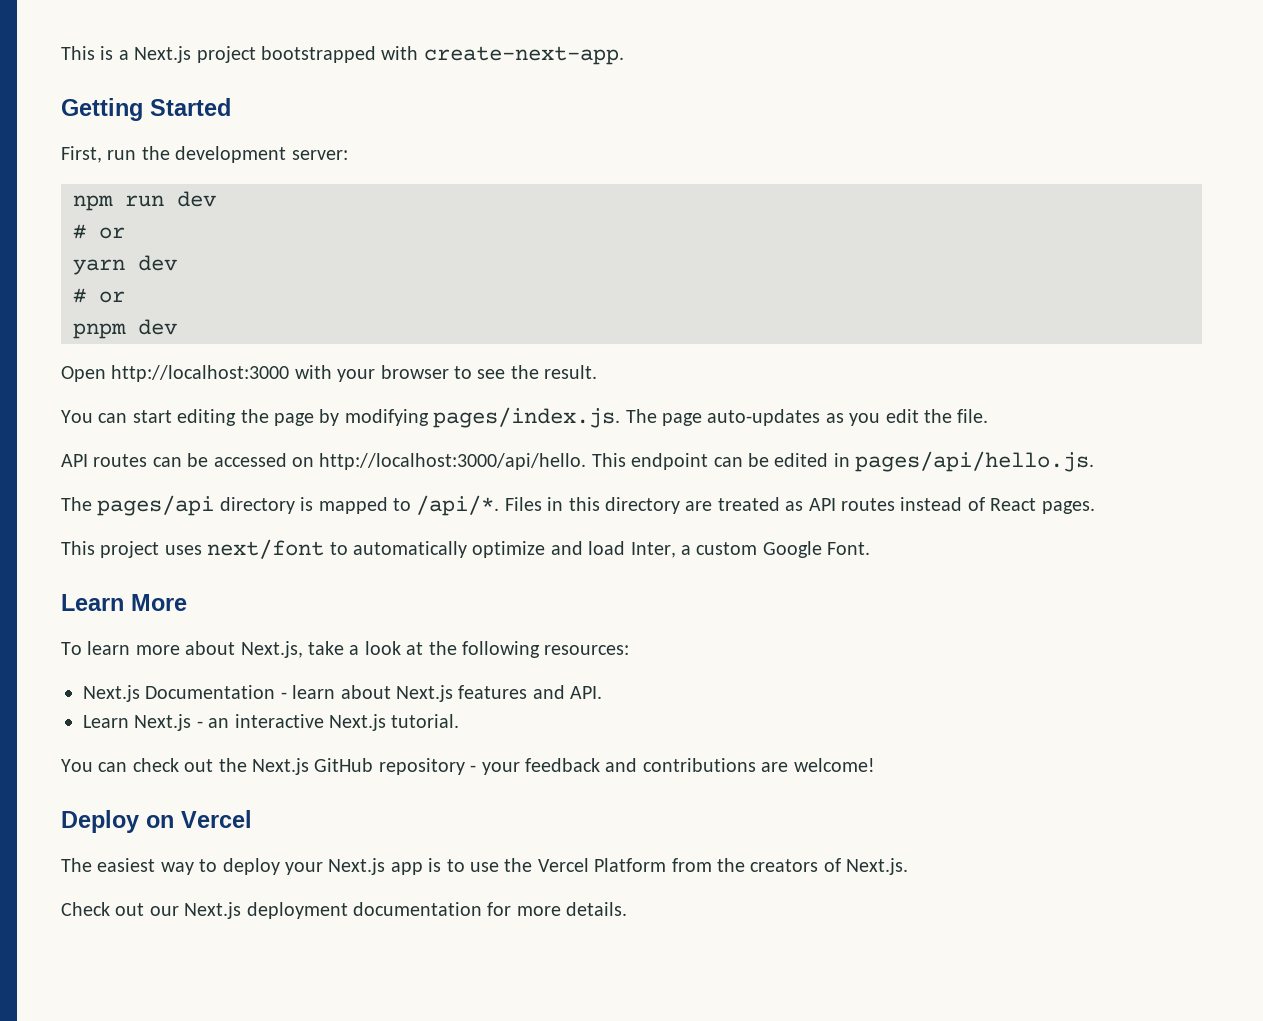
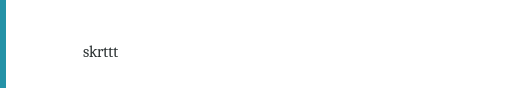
[61,46,624,65] [61,98,231,121] [61,146,348,163] [73,191,216,211] [73,224,125,239] [73,255,177,275] [73,288,125,303] [73,319,177,339] [61,365,598,382] [61,407,989,428] [61,451,1095,472] [61,495,1095,516] [61,539,871,559] [61,594,187,611] [61,641,630,658] [83,685,603,702] [83,714,460,731] [61,758,875,775] [61,810,252,833] [61,858,909,875] [61,902,628,919] This is a Next.js project bootstrapped with create-next-app. // Getting Started // First, run the development server: // npm run dev // # or // yarn dev // # or // pnpm dev // Open http://localhost:3000 with your browser to see the result. // You can start editing the page by modifying pages/index.js. The page auto-updates as you edit the file. // API routes can be accessed on http://localhost:3000/api/hello. This endpoint can be edited in pages/api/hello.js. // The pages/api directory is mapped to /api/*. Files in this directory are treated as API routes instead of React pages. // This project uses next/font to automatically optimize and load Inter, a custom Google Font. // Learn More // To learn more about Next.js, take a look at the following resources: // Next.js Documentation - learn about Next.js features and API. // Learn Next.js - an interactive Next.js tutorial. // You can check out the Next.js GitHub repository - your feedback and contributions are welcome! // Deploy on Vercel // The easiest way to deploy your Next.js app is to use the Vercel Platform from the creators of Next.js. // Check out our Next.js deployment documentation for more details. -> [83,45,119,57] skrttt

